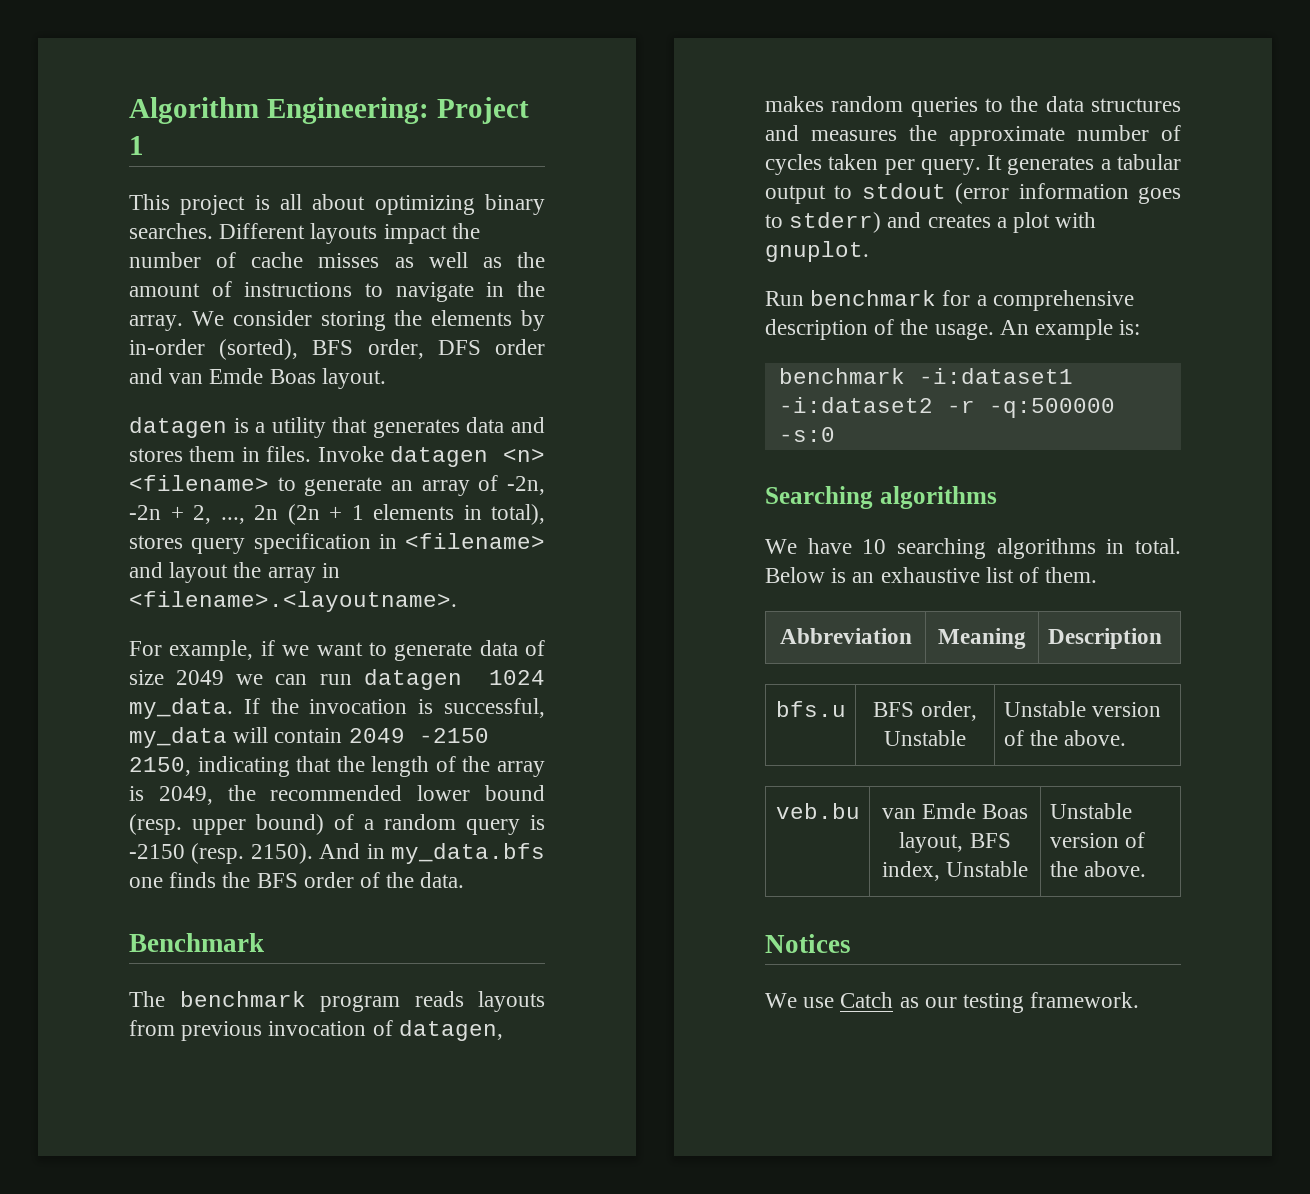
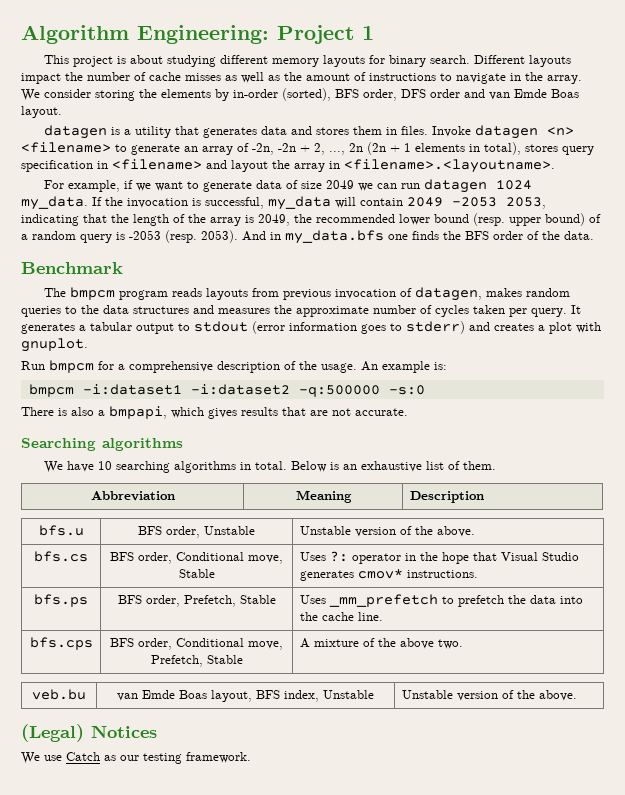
[280,194,545,215] [129,223,213,239] all about optimizing binary searches. -> [130,55,471,67] about studying different memory layouts for binary search.
[418,728,489,743] [129,757,191,776] -2150 2150, -> [452,197,546,209] -2053 2053,
[129,843,313,864] -2150 (resp. 2150). -> [129,230,238,243] -2053 (resp. 2053).
[179,991,306,1007] benchmark -> [70,287,116,300] bmpcm
[810,290,937,306] benchmark -> [49,360,94,373] bmpcm
[778,368,905,384] benchmark -> [28,384,74,397] bmpcm
[946,400,975,413] -r -> (290, 389) none
(835, 434) none -> [21,406,408,419] // There is also a bmpapi, which gives results that are not accurate.
(1126, 738) none -> [34,551,88,562] [110,552,283,564] [178,569,215,578] [299,551,579,564] [299,569,478,581] [34,594,88,607] [117,595,276,607] [299,594,583,607] [299,612,383,621] [29,637,93,650] [110,638,283,650] [150,655,243,667] [299,638,463,649] // bfs.cs | BFS order, Conditional move, Stable | Uses ?: operator in the hope that Visual Studio generates cmov* instructions. // bfs.ps | BFS order, Prefetch, Stable | Uses _mm_prefetch to prefetch the data into the cache line. // bfs.cps | BFS order, Conditional move, Prefetch, Stable | A mixture of the above two.
(1146, 869) none -> [21,724,84,742] (Legal)

